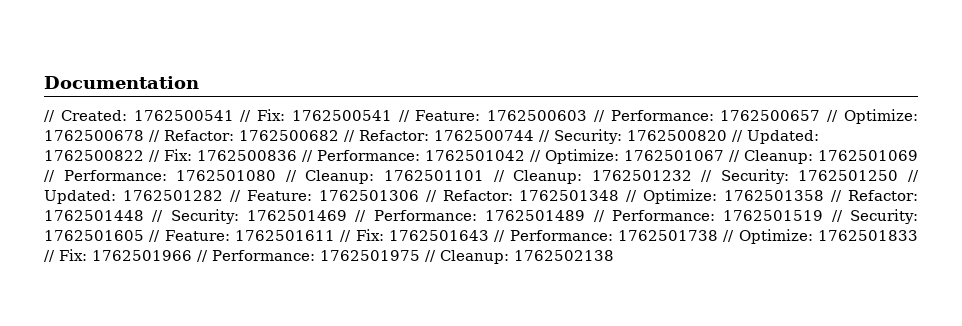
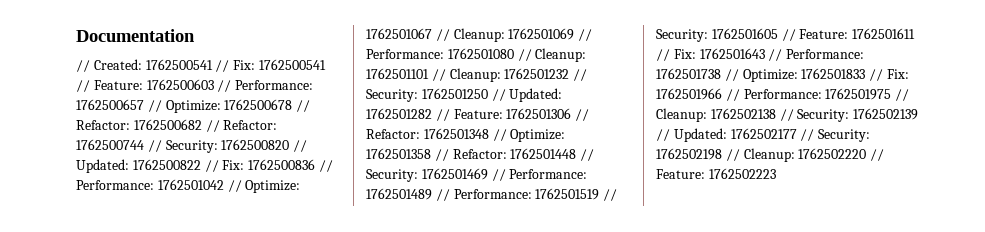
(614, 255) none -> [779,108,919,122] [656,128,871,142] [656,148,885,162] [656,168,776,179] // Security: 1762502139 // Updated: 1762502177 // Security: 1762502198 // Cleanup: 1762502220 // Feature: 1762502223

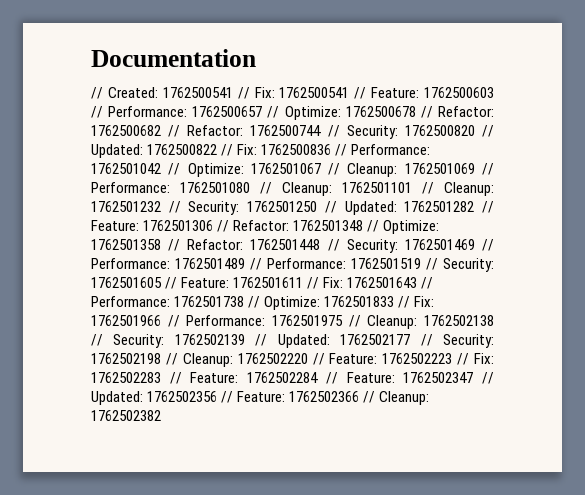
(776, 173) none -> [457,353,494,365] [91,372,495,384] [91,391,430,405] [91,410,161,421] // Fix: 1762502283 // Feature: 1762502284 // Feature: 1762502347 // Updated: 1762502356 // Feature: 1762502366 // Cleanup: 1762502382

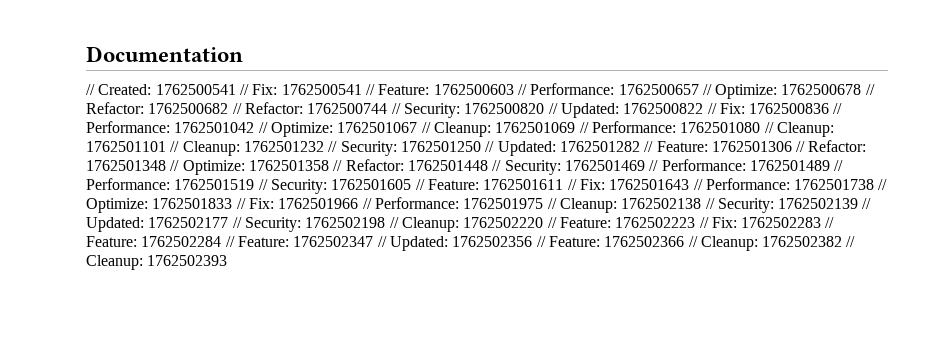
(161, 415) none -> [846,236,856,247] [86,255,228,270] // Cleanup: 1762502393

